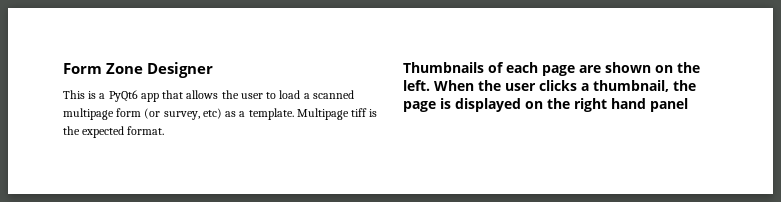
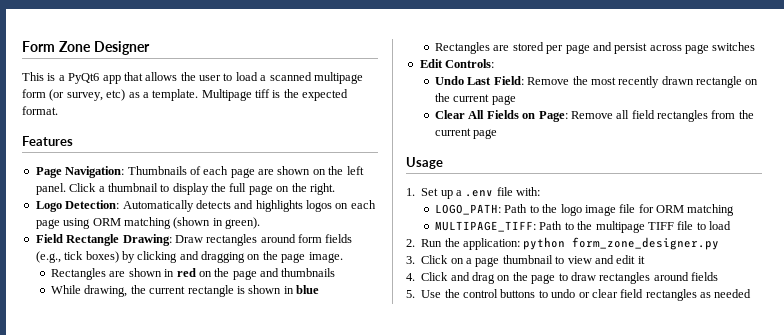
(165, 130) none -> [22,136,73,146] [35,166,125,178] Features // Page Navigation:
[403,80,696,92] [403,98,688,112] left. When the user clicks a thumbnail, the page is displayed on the right hand panel -> [346,166,364,175] [35,183,335,195] [35,200,376,212] [35,217,260,229] [35,234,353,246] [35,251,343,263] [51,268,336,280] [51,285,320,297] [435,42,756,54] [419,59,495,68] [435,76,759,88] [435,93,516,105] [435,110,754,122] [435,128,498,139] [406,157,443,169] [406,187,541,199] [435,204,735,216] [435,221,732,233] [406,237,720,250] [406,255,645,267] [406,272,719,284] [406,289,752,301] left panel. Click a thumbnail to display the full page on the right. // Logo Detection: Automatically detects and highlights logos on each page using ORM matching (shown in green). // Field Rectangle Drawing: Draw rectangles around form fields (e.g., tick boxes) by clicking and dragging on the page image. // Rectangles are shown in red on the page and thumbnails // While drawing, the current rectangle is shown in blue // Rectangles are stored per page and persist across page switches // Edit Controls: // Undo Last Field: Remove the most recently drawn rectangle on the current page // Clear All Fields on Page: Remove all field rectangles from the current page // Usage // 1. Set up a .env file with: // LOGO_PATH: Path to the logo image file for ORM matching // MULTIPAGE_TIFF: Path to the multipage TIFF file to load // 2. Run the application: python form_zone_designer.py // 3. Click on a page thumbnail to view and edit it // 4. Click and drag on the page to draw rectangles around fields // 5. Use the control buttons to undo or clear field rectangles as needed

